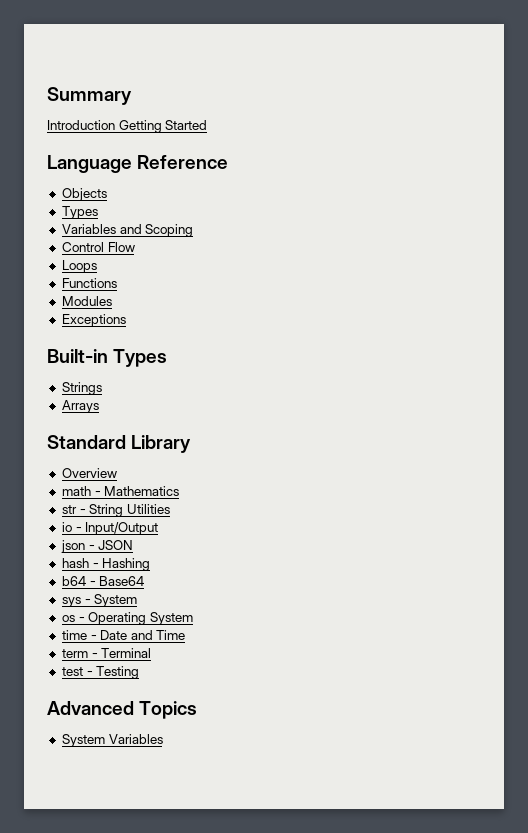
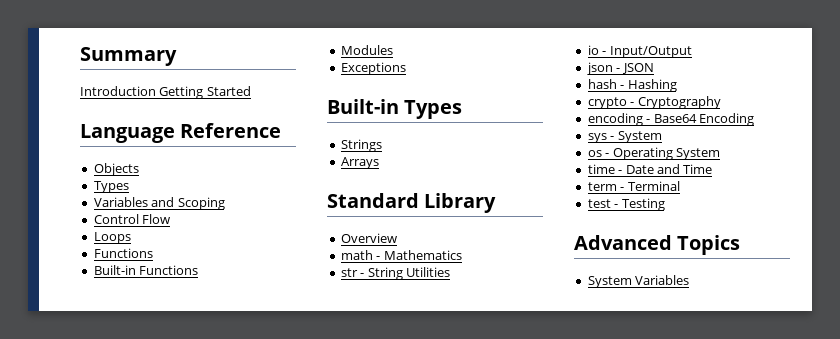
(117, 283) none -> [93,265,199,275] // Built-in Functions
[61,576,86,586] b64 -> [587,96,721,109] [587,113,643,126] crypto - Cryptography // encoding
(145, 581) none -> [698,113,754,126] Encoding

